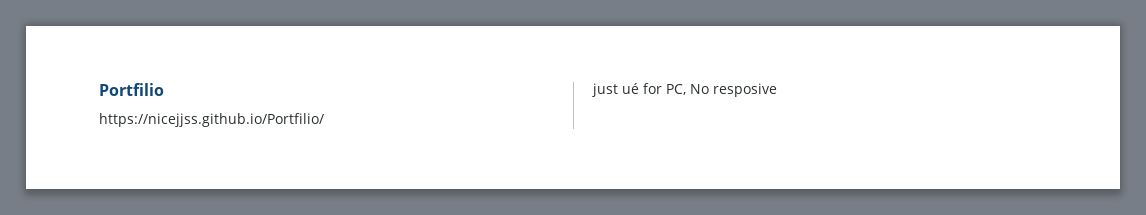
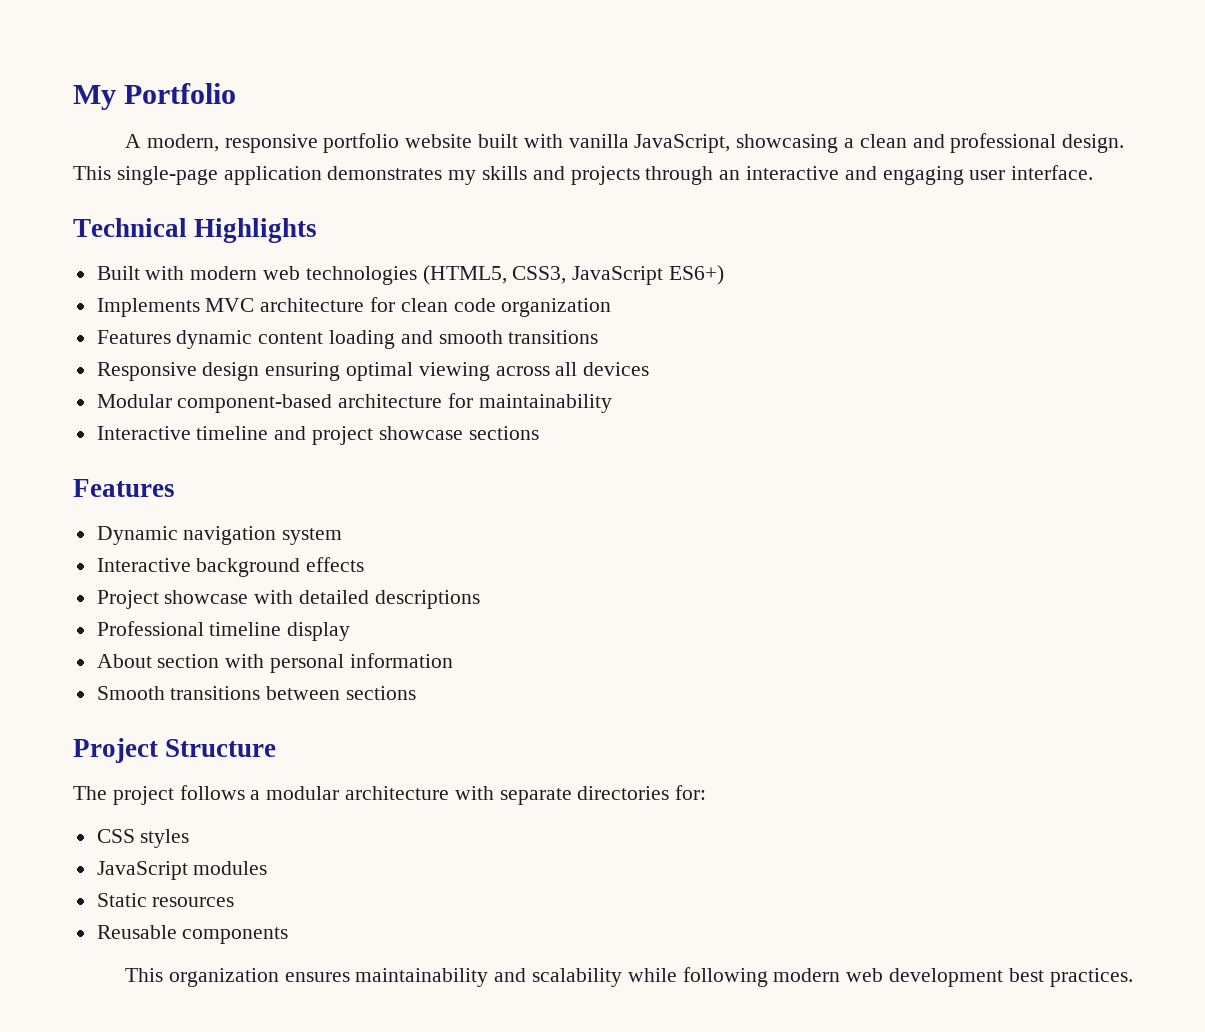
[99,83,164,96] [99,113,324,127] [592,83,777,97] Portfilio // https://nicejjss.github.io/Portfilio/ // just ué for PC, No resposive -> [73,83,237,110] [124,133,1125,153] [73,165,1094,185] [73,218,318,243] [96,265,725,285] [96,297,612,317] [96,330,599,349] [96,362,650,381] [96,393,612,413] [96,426,539,445] [73,479,175,497] [96,526,343,545] [96,557,365,577] [96,590,480,609] [96,621,351,641] [96,653,453,673] [96,686,417,700] [73,738,277,763] [73,785,707,805] [96,829,190,848] [96,861,268,880] [96,893,235,907] [96,925,289,944] [124,967,1133,987] My Portfolio // A modern, responsive portfolio website built with vanilla JavaScript, showcasing a clean and professional design. This single-page application demonstrates my skills and projects through an interactive and engaging user interface. // Technical Highlights // Built with modern web technologies (HTML5, CSS3, JavaScript ES6+) // Implements MVC architecture for clean code organization // Features dynamic content loading and smooth transitions // Responsive design ensuring optimal viewing across all devices // Modular component-based architecture for maintainability // Interactive timeline and project showcase sections // Features // Dynamic navigation system // Interactive background effects // Project showcase with detailed descriptions // Professional timeline display // About section with personal information // Smooth transitions between sections // Project Structure // The project follows a modular architecture with separate directories for: // CSS styles // JavaScript modules // Static resources // Reusable components // This organization ensures maintainability and scalability while following modern web development best practices.

